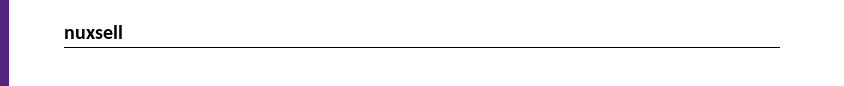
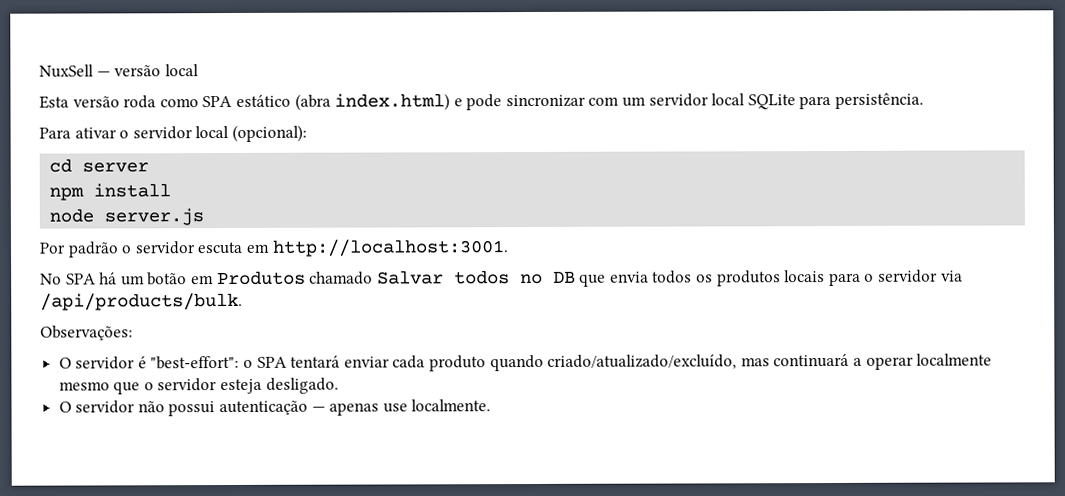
[64,25,123,39] nuxsell -> [39,64,199,78] [39,92,925,111] [39,124,307,142] [49,158,150,173] [49,183,172,201] [49,208,205,226] [39,239,509,258] [40,269,963,287] [40,292,243,311] [40,325,133,341] [58,353,993,372] [58,377,339,395] [58,399,492,417] NuxSell — versão local // Esta versão roda como SPA estático (abra index.html) e pode sincronizar com um servidor local SQLite para persistência. // Para ativar o servidor local (opcional): // cd server // npm install // node server.js // Por padrão o servidor escuta em http://localhost:3001. // No SPA há um botão em Produtos chamado Salvar todos no DB que envia todos os produtos locais para o servidor via /api/products/bulk. // Observações: // O servidor é "best-effort": o SPA tentará enviar cada produto quando criado/atualizado/excluído, mas continuará a operar localmente mesmo que o servidor esteja desligado. // O servidor não possui autenticação — apenas use localmente.

